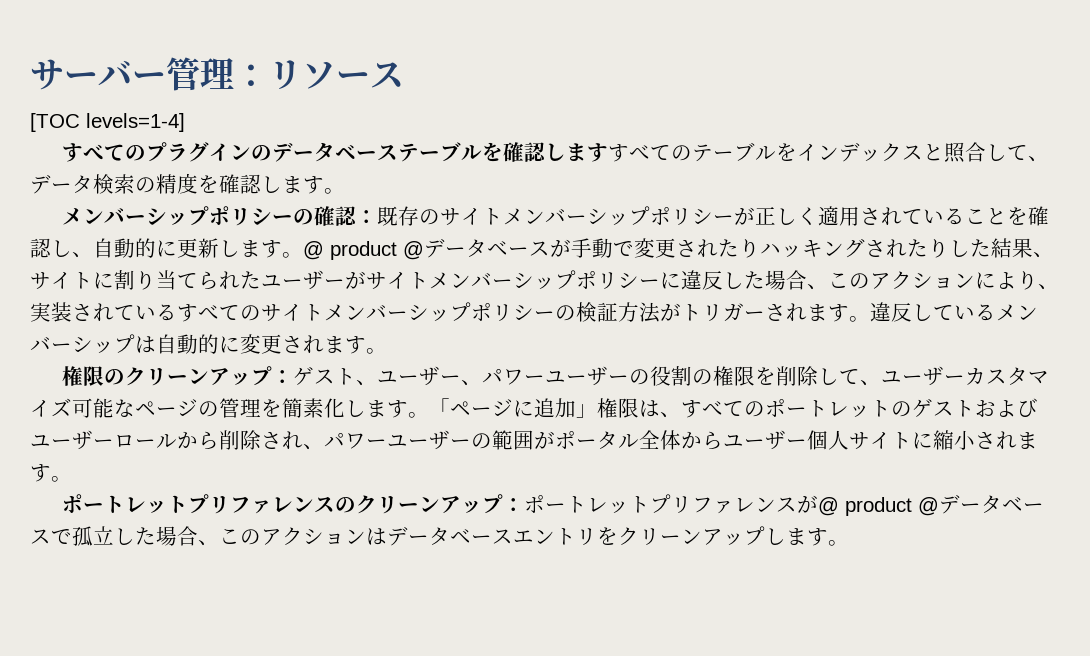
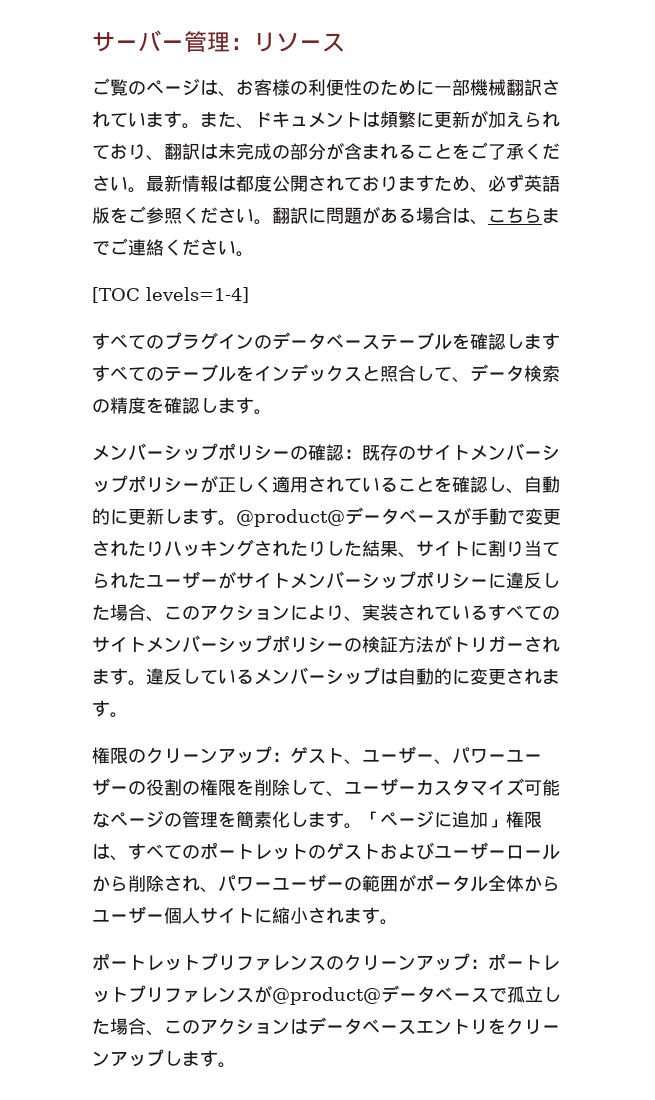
(404, 75) none -> [92,78,560,97] [92,110,560,129] [92,142,560,161] [92,174,560,193] [92,206,560,225] [92,238,254,257] // ご覧のページは、お客様の利便性のために一部機械翻訳されています。また、ドキュメントは頻繁に更新が加えられており、翻訳は未完成の部分が含まれることをご了承ください。最新情報は都度公開されておりますため、必ず英語版をご参照ください。翻訳に問題がある場合は、こちらまでご連絡ください。
[303,241,424,260] @ product @ -> [236,509,345,527] @product@
[818,497,940,516] @ product @ -> [272,987,381,1005] @product@

